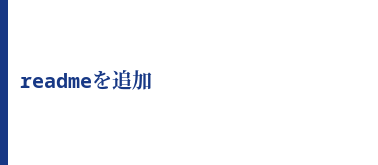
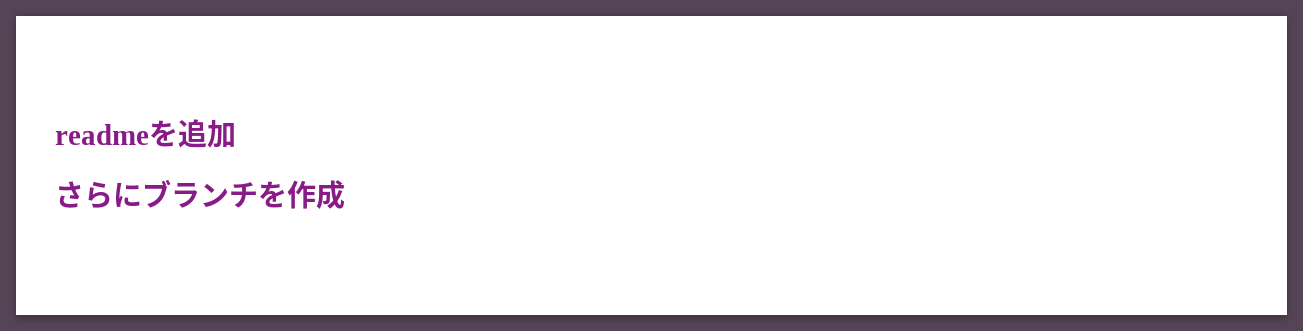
(152, 80) none -> [55,179,345,209] // さらにブランチを作成

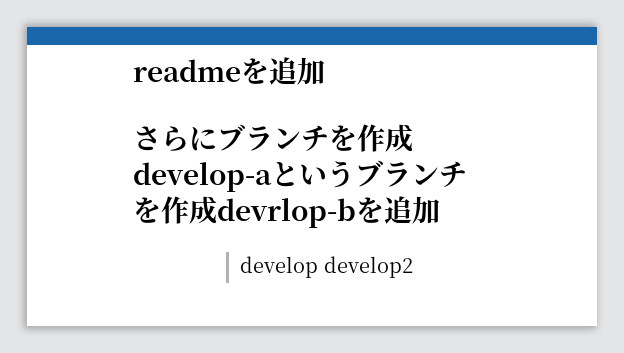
(345, 194) none -> [133,160,467,192] [133,196,440,228] [240,256,413,278] develop-aというブランチを作成devrlop-bを追加 // develop develop2

